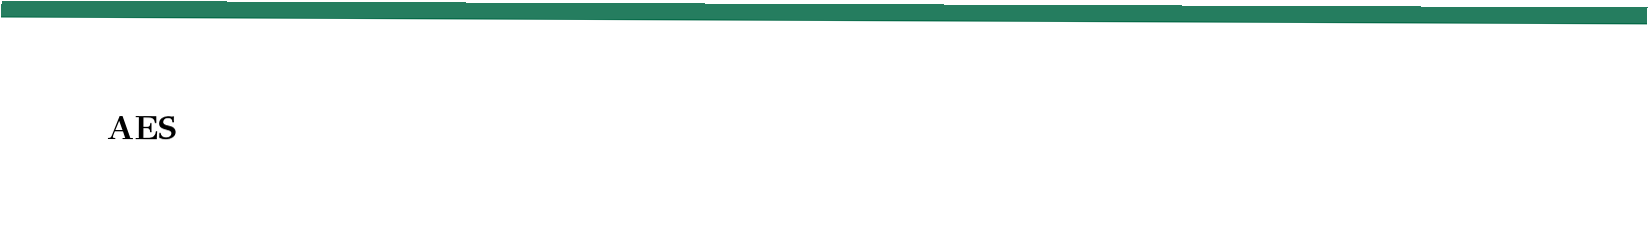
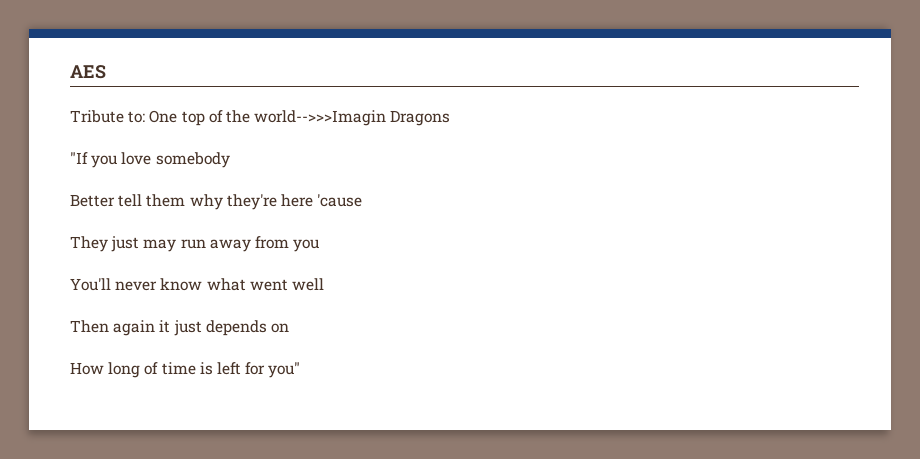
(177, 127) none -> [70,110,451,126] [70,152,230,168] [70,194,363,210] [70,236,320,252] [70,278,324,291] [70,320,289,336] [70,362,301,378] // Tribute to: One top of the world-->>>Imagin Dragons // "If you love somebody // Better tell them why they're here 'cause // They just may run away from you // You'll never know what went well // Then again it just depends on // How long of time is left for you"

